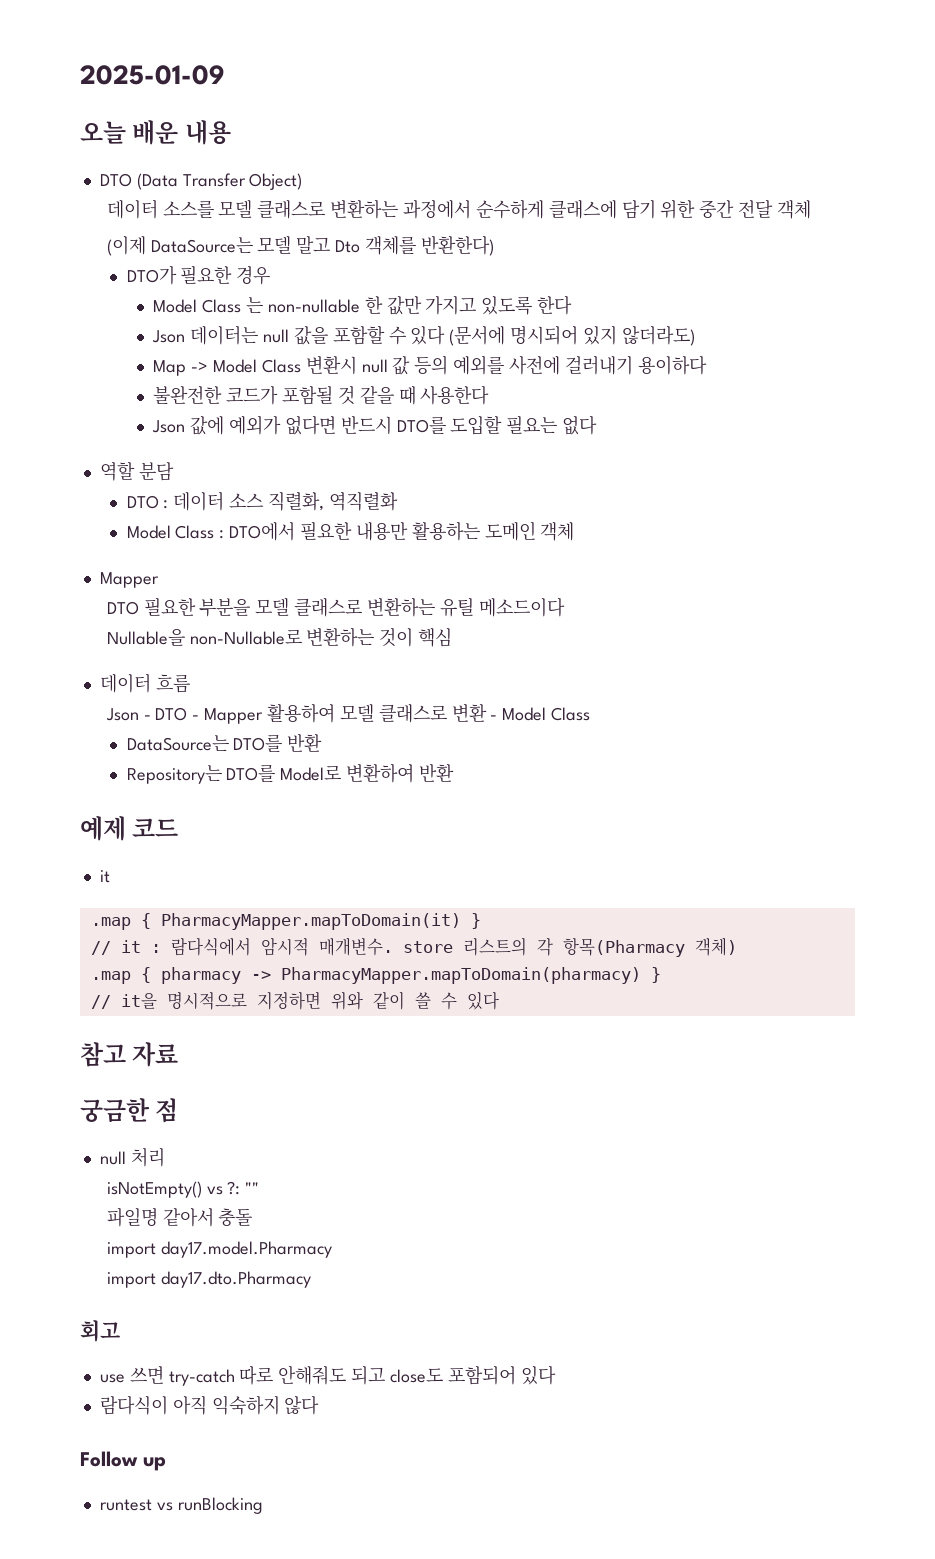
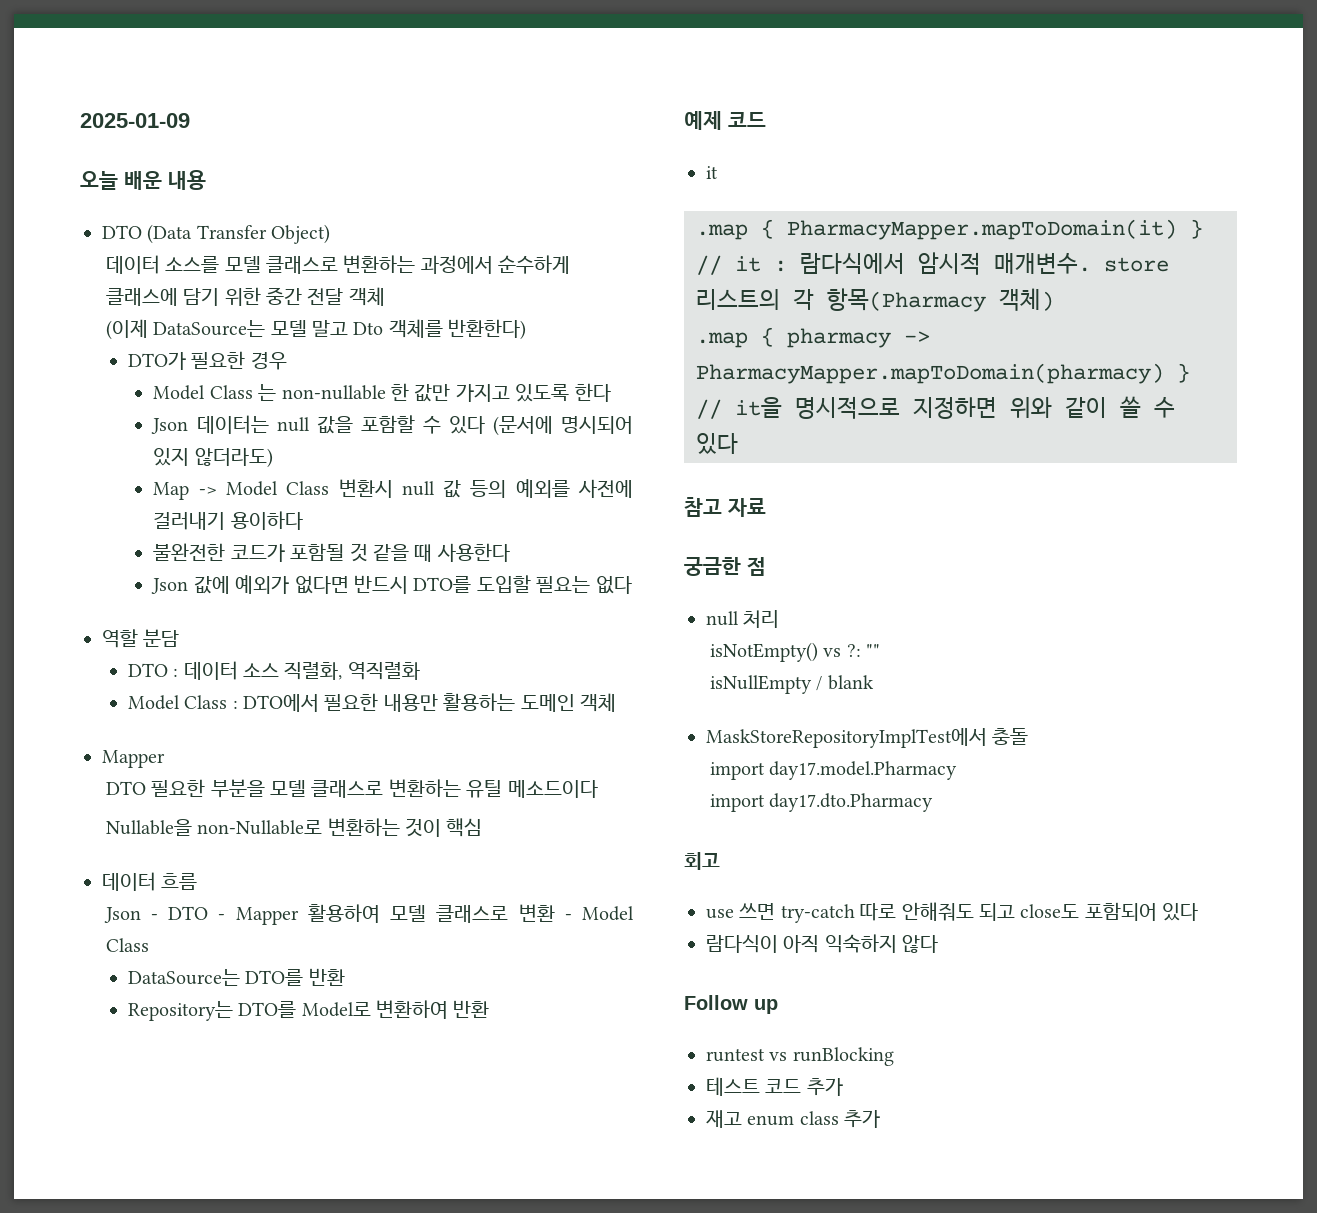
[106,1207,214,1227] 파일명 같아서 -> [709,675,874,694] [706,728,987,748] isNullEmpty / blank // MaskStoreRepositoryImplTest에서
(263, 1505) none -> [706,1077,843,1096] [706,1110,881,1128] // 테스트 코드 추가 // 재고 enum class 추가

